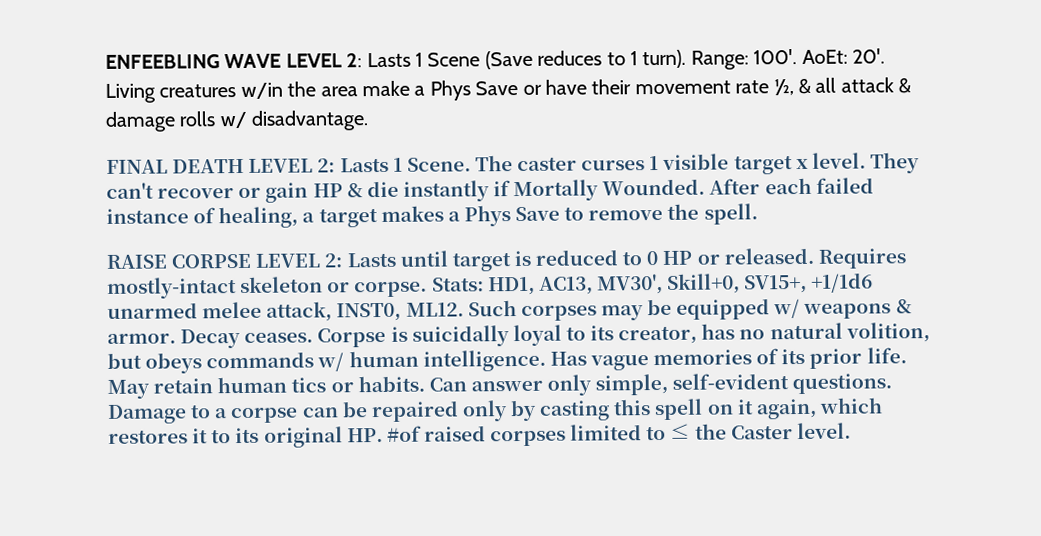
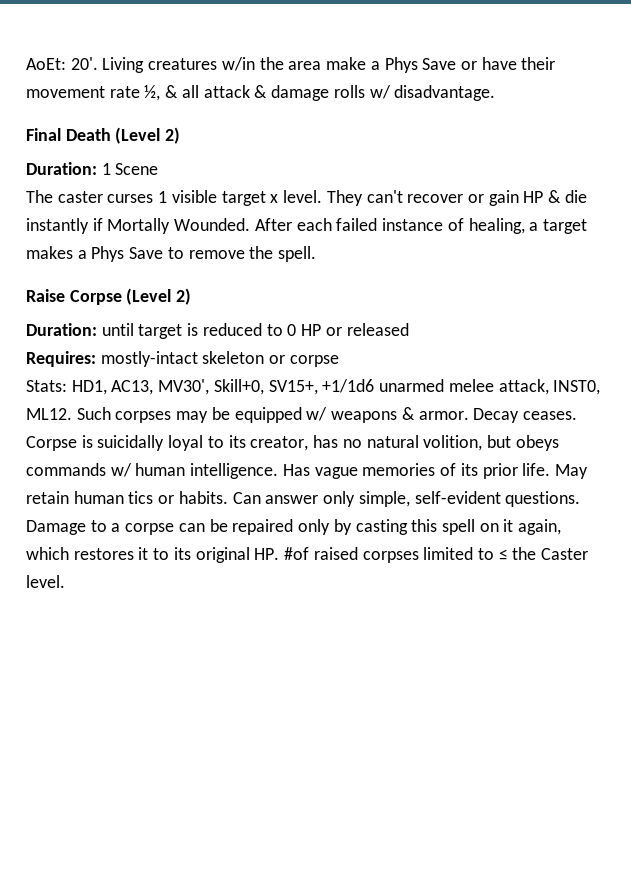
[105,49,798,70] ENFEEBLING WAVE LEVEL 2: Lasts 1 Scene (Save reduces to 1 turn). Range: 100'. -> (26, 64) none
[106,157,471,174] FINAL DEATH LEVEL 2: Lasts 1 Scene. -> [26,127,181,144] [26,162,159,175] Final Death (Level 2) // Duration: 1 Scene //
[106,252,396,269] RAISE CORPSE LEVEL 2: Lasts -> [26,288,192,305] [26,323,97,336] Raise Corpse (Level 2) // Duration:
[723,247,907,269] released. Requires -> [346,323,409,336] [26,351,96,367] released // Requires:
[354,281,428,298] corpse. -> [289,355,339,367] corpse //

